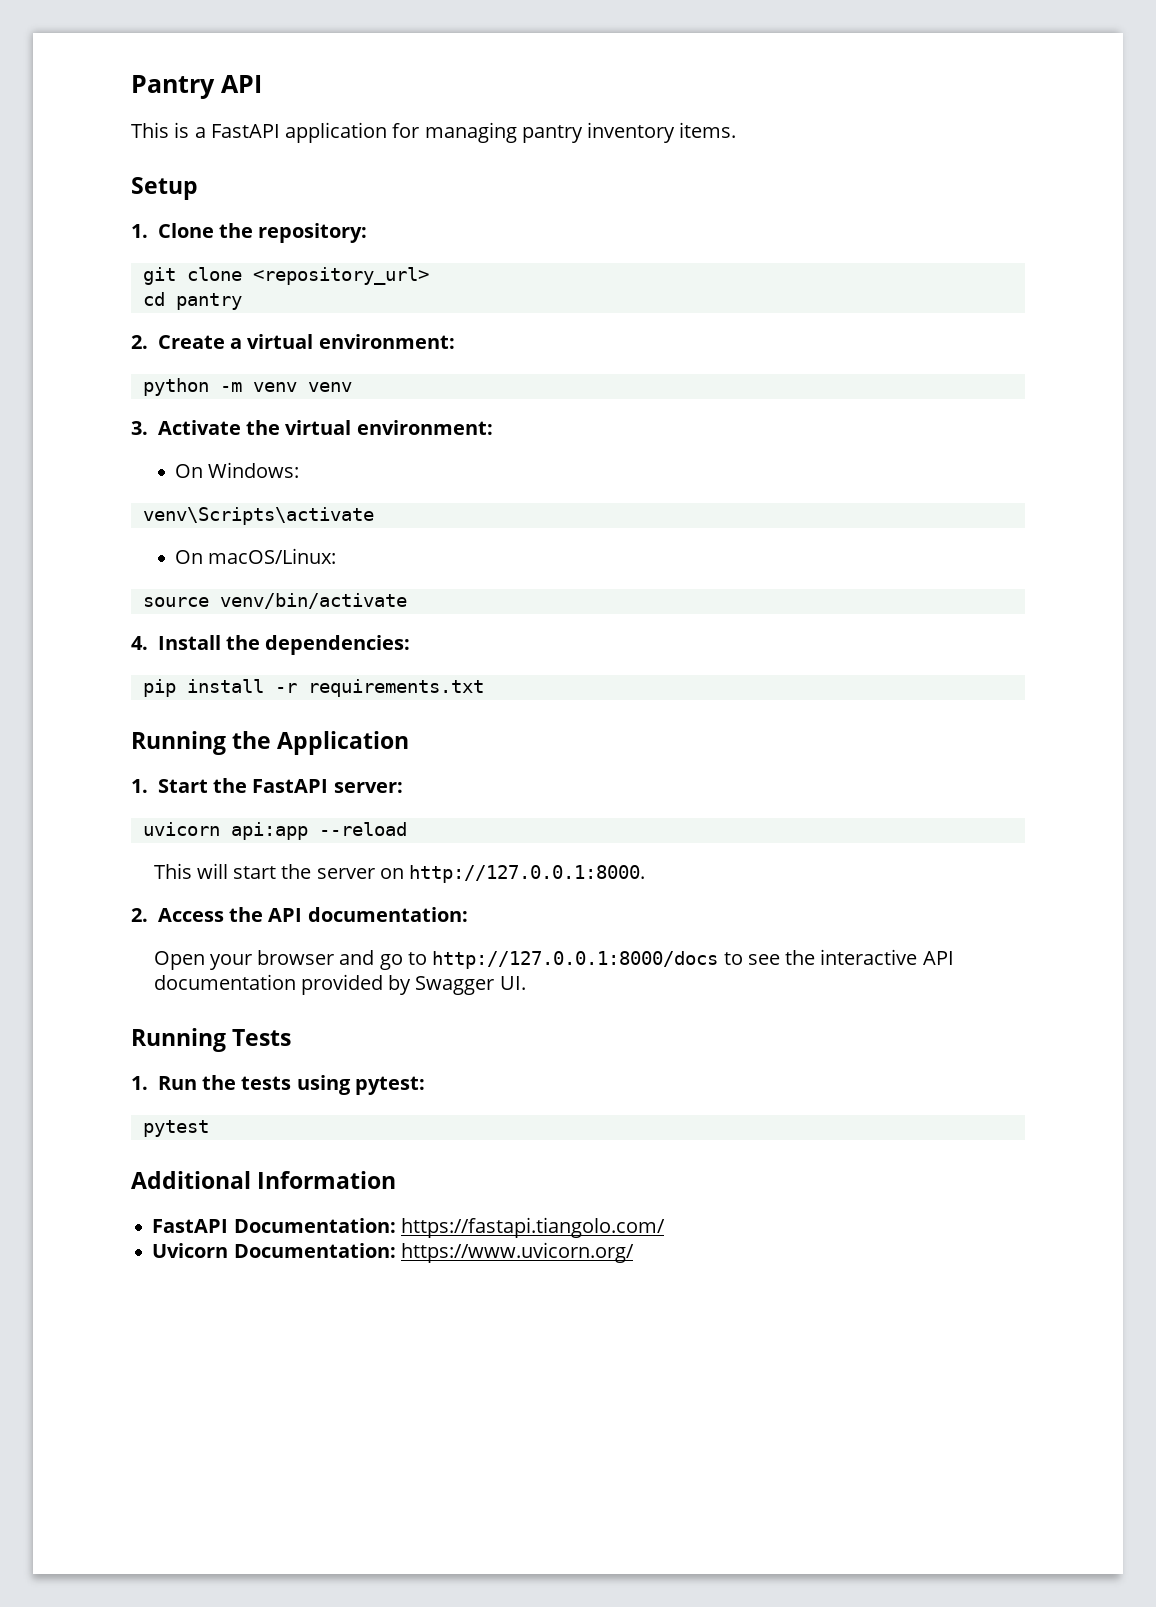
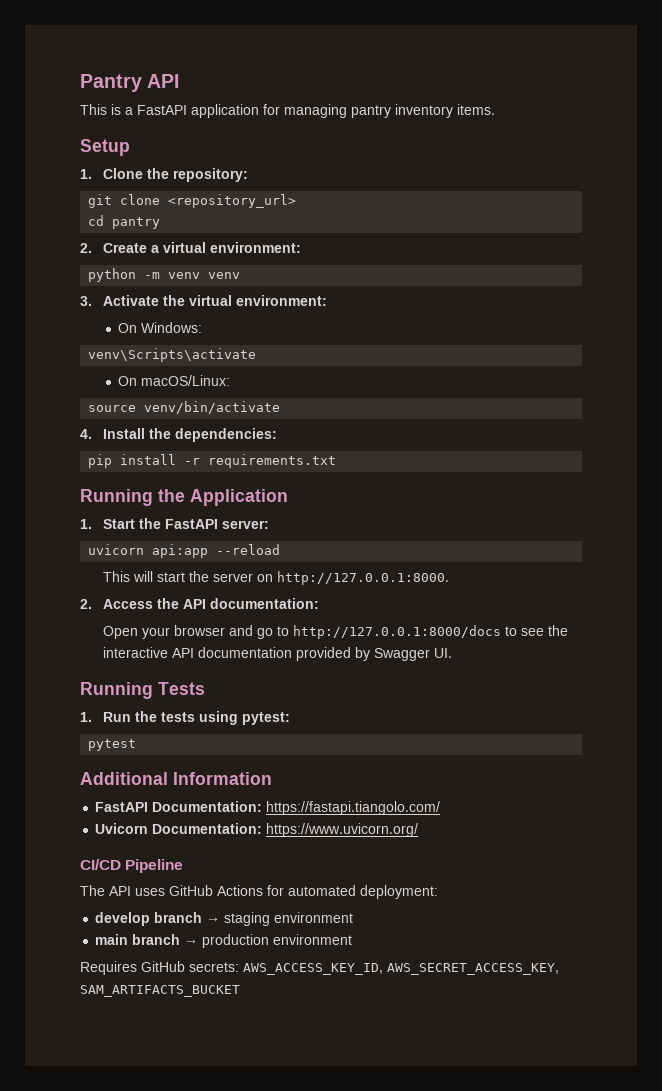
(634, 1252) none -> [80,859,184,873] [80,885,438,899] [95,912,354,926] [95,934,353,948] [80,961,559,975] [80,985,240,997] // CI/CD Pipeline // The API uses GitHub Actions for automated deployment: // develop branch → staging environment // main branch → production environment // Requires GitHub secrets: AWS_ACCESS_KEY_ID, AWS_SECRET_ACCESS_KEY, SAM_ARTIFACTS_BUCKET

